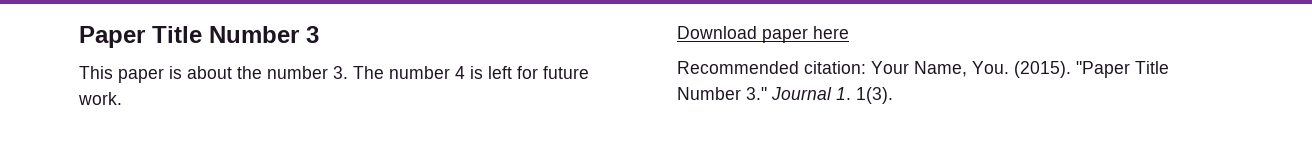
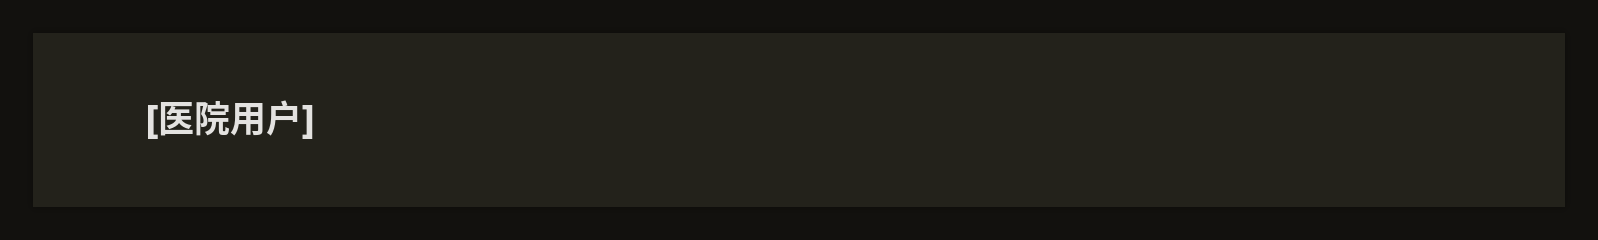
[79,26,319,48] [79,66,589,83] [78,92,122,105] [677,26,849,43] [677,61,1169,78] [677,87,893,104] Paper Title Number 3 // This paper is about the number 3. The number 4 is left for future work. // Download paper here // Recommended citation: Your Name, You. (2015). "Paper Title Number 3." Journal 1. 1(3). -> [145,100,315,139] [医院用户]

